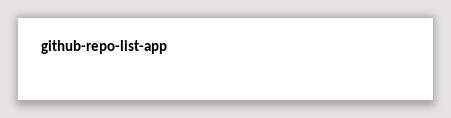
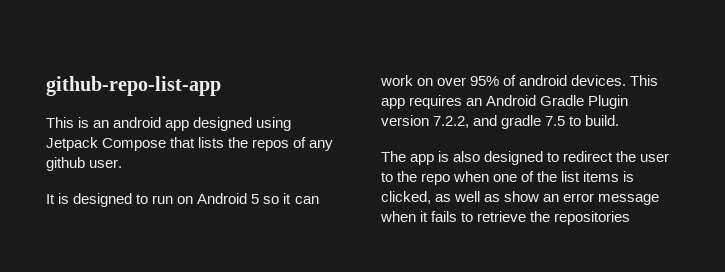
(167, 47) none -> [46,117,292,131] [46,137,334,151] [46,157,123,171] [46,193,319,207] [380,75,659,86] [381,95,629,109] [381,115,620,129] [381,151,670,165] [381,171,635,185] [381,191,660,205] [380,211,631,225] // This is an android app designed using Jetpack Compose that lists the repos of any github user. // It is designed to run on Android 5 so it can work on over 95% of android devices. This app requires an Android Gradle Plugin version 7.2.2, and gradle 7.5 to build. // The app is also designed to redirect the user to the repo when one of the list items is clicked, as well as show an error message when it fails to retrieve the repositories

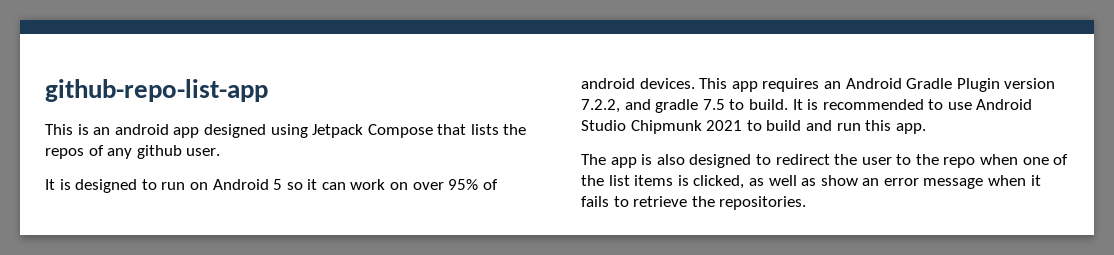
(620, 120) none -> [792,99,1033,110] [581,120,926,134] It is recommended to use Android Studio Chipmunk 2021 to build and run this app.
[554,211,631,225] repositories -> [719,196,807,210] repositories.

